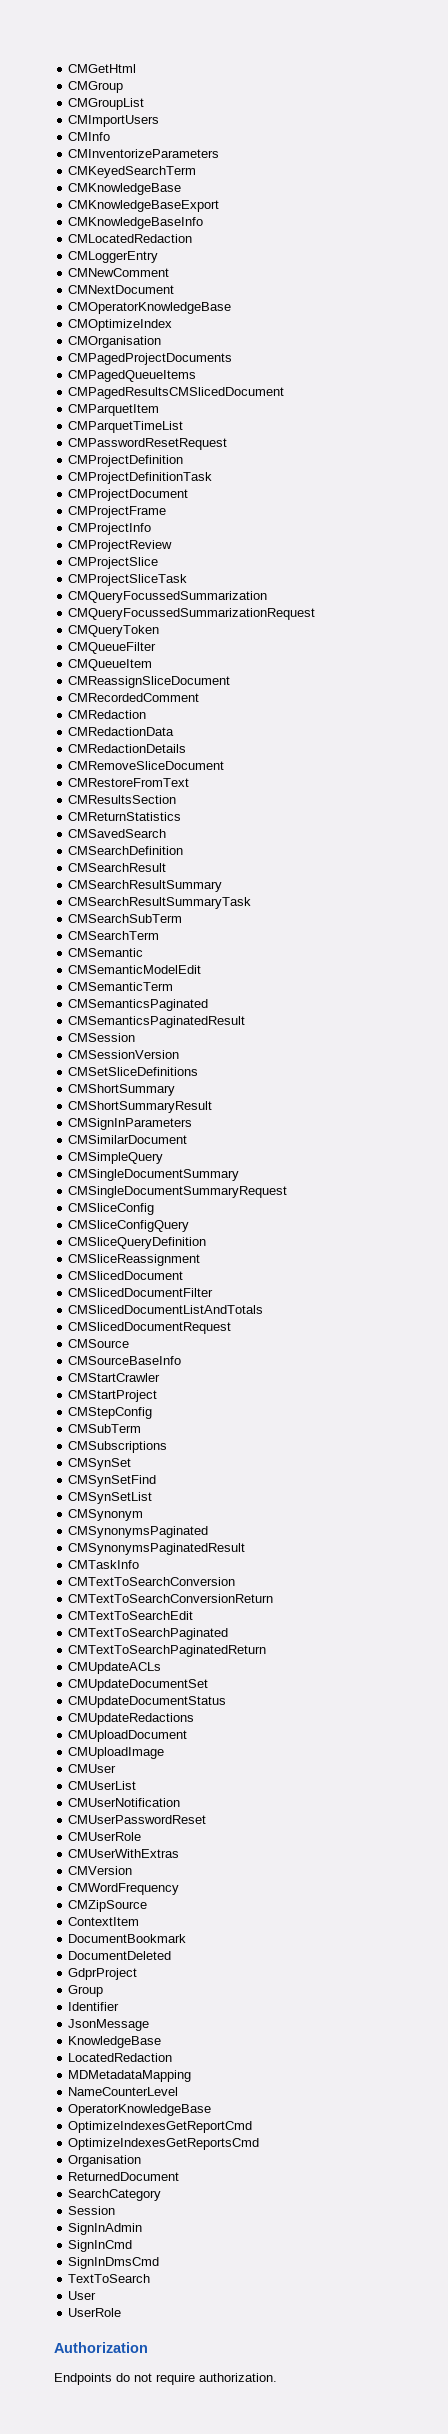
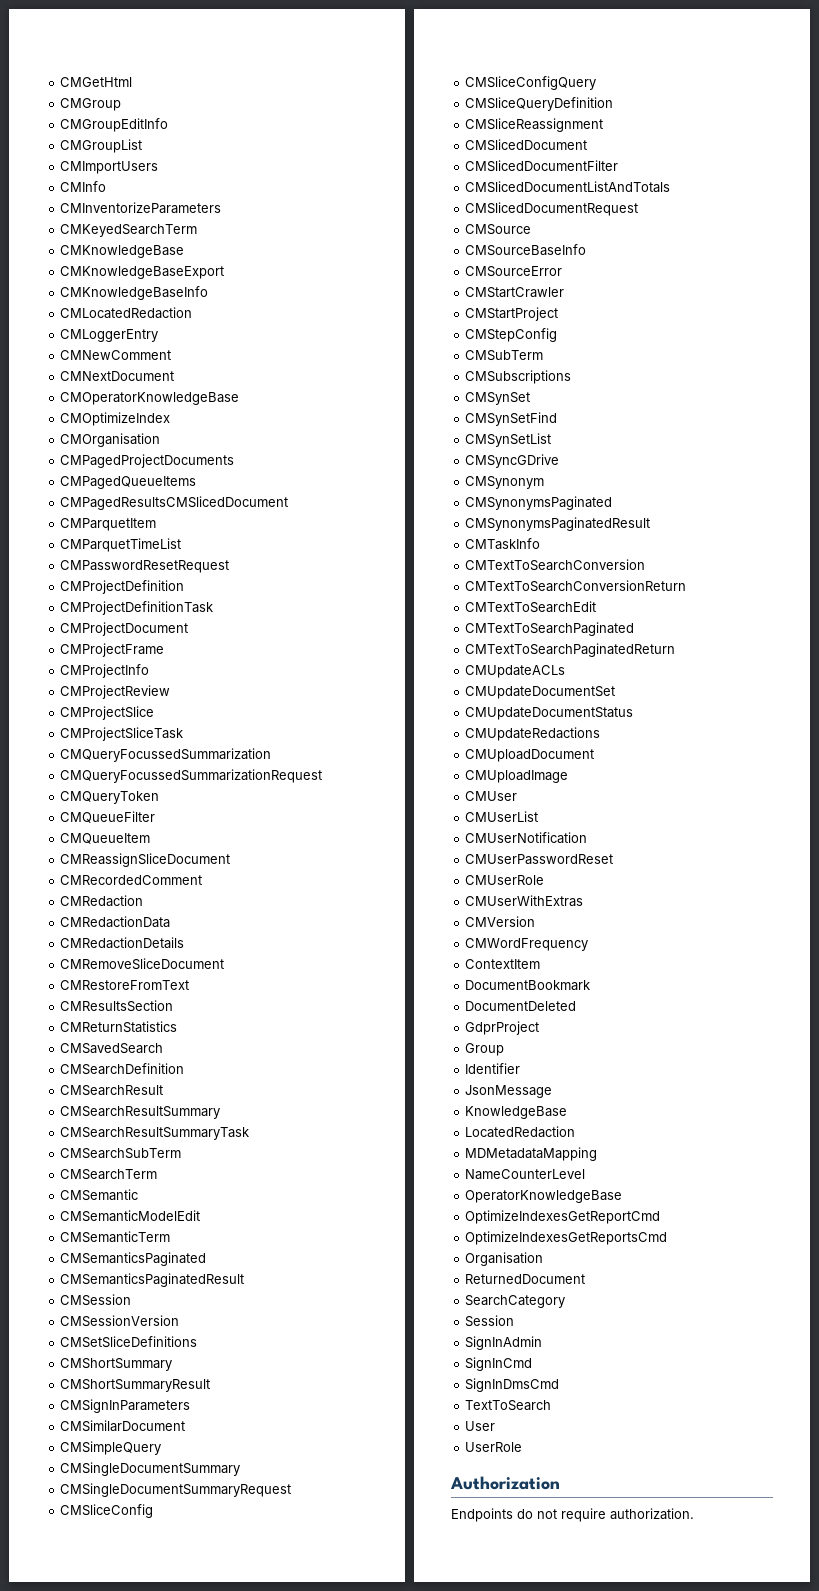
(124, 87) none -> [60,118,169,132] // CMGroupEditInfo
(182, 1360) none -> [465,266,563,277] // CMSourceError
(153, 1498) none -> [465,454,560,468] // CMSyncGDrive
[68,1900,148,1912] // CMZipSource -> (589, 944) none

